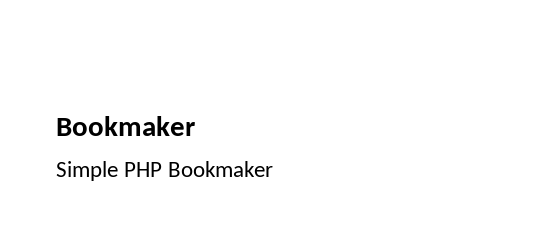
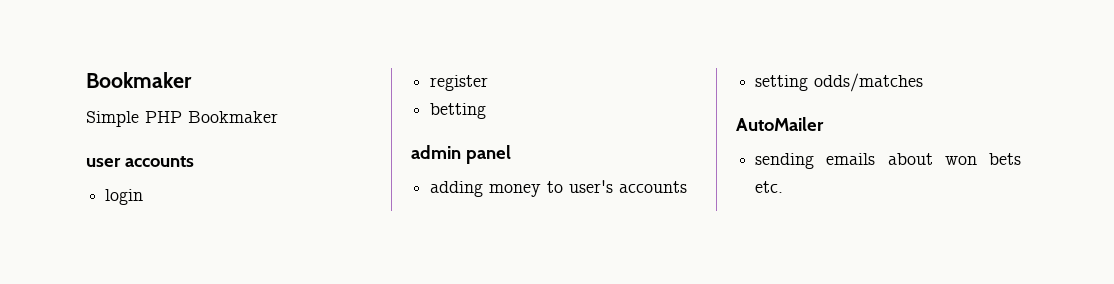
(274, 169) none -> [86,156,194,167] [105,189,144,205] [430,75,489,91] [430,103,487,119] [411,145,511,164] [430,180,688,197] [755,73,924,92] [736,117,824,131] [755,153,1021,169] [755,181,784,193] // user accounts // login // register // betting // admin panel // adding money to user's accounts // setting odds/matches // AutoMailer // sending emails about won bets etc.

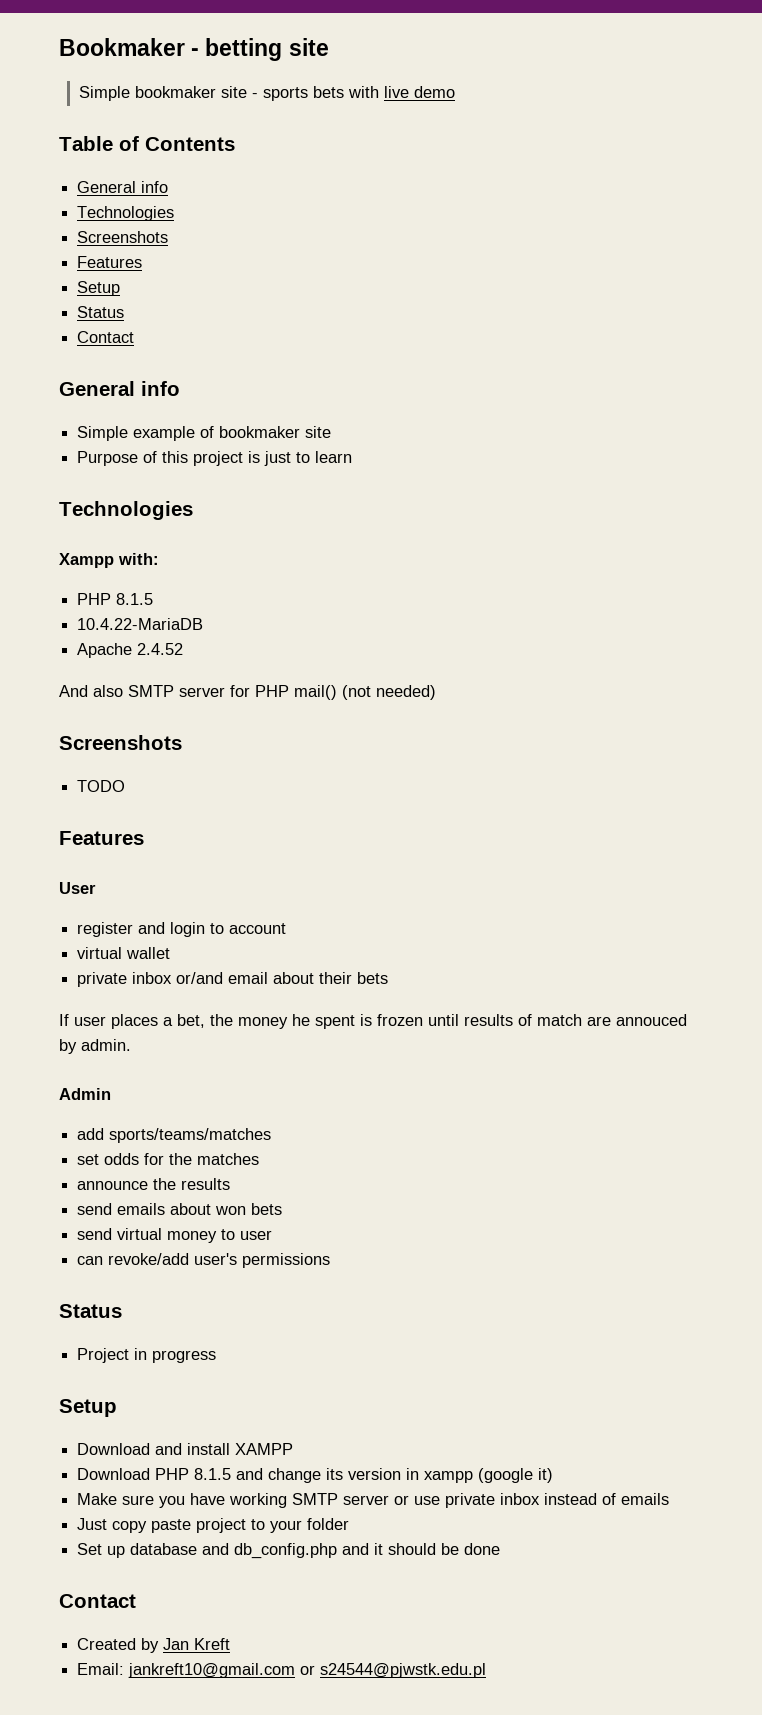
[86,72,192,88] [86,111,278,127] [86,156,194,167] [105,189,144,205] [430,75,489,91] [430,103,487,119] [411,145,511,164] [430,180,688,197] [755,73,924,92] [736,117,824,131] [755,153,1021,169] [755,181,784,193] Bookmaker // Simple PHP Bookmaker // user accounts // login // register // betting // admin panel // adding money to user's accounts // setting odds/matches // AutoMailer // sending emails about won bets etc. -> [59,38,329,61] [78,86,455,101] [59,136,235,151] [77,181,169,193] [77,206,175,221] [77,231,169,243] [77,256,143,268] [77,281,121,296] [77,306,125,318] [77,331,135,343] [59,381,180,396] [77,426,332,441] [77,451,353,466] [59,501,193,520] [59,553,159,568] [77,593,154,605] [77,618,204,630] [77,643,184,658] [59,685,436,700] [59,735,182,750] [77,780,126,792] [59,831,144,845] [59,882,96,894] [77,922,287,937] [77,947,171,959] [77,972,389,987] [59,1014,687,1029] [59,1039,131,1054] [59,1088,111,1100] [77,1128,272,1143] [77,1153,260,1165] [77,1178,231,1190] [77,1203,283,1215] [77,1228,273,1243] [77,1253,331,1268] [59,1304,122,1318] [77,1348,217,1363] [59,1399,117,1417] [77,1443,294,1455] [77,1468,554,1483] [77,1493,670,1508] [77,1518,350,1533] [77,1543,501,1559] [59,1594,136,1608] [77,1638,231,1653] [77,1663,487,1678] Bookmaker - betting site // Simple bookmaker site - sports bets with live demo // Table of Contents // General info // Technologies // Screenshots // Features // Setup // Status // Contact // General info // Simple example of bookmaker site // Purpose of this project is just to learn // Technologies // Xampp with: // PHP 8.1.5 // 10.4.22-MariaDB // Apache 2.4.52 // And also SMTP server for PHP mail() (not needed) // Screenshots // TODO // Features // User // register and login to account // virtual wallet // private inbox or/and email about their bets // If user places a bet, the money he spent is frozen until results of match are annouced by admin. // Admin // add sports/teams/matches // set odds for the matches // announce the results // send emails about won bets // send virtual money to user // can revoke/add user's permissions // Status // Project in progress // Setup // Download and install XAMPP // Download PHP 8.1.5 and change its version in xampp (google it) // Make sure you have working SMTP server or use private inbox instead of emails // Just copy paste project to your folder // Set up database and db_config.php and it should be done // Contact // Created by Jan Kreft // Email: jankreft10@gmail.com or s24544@pjwstk.edu.pl

